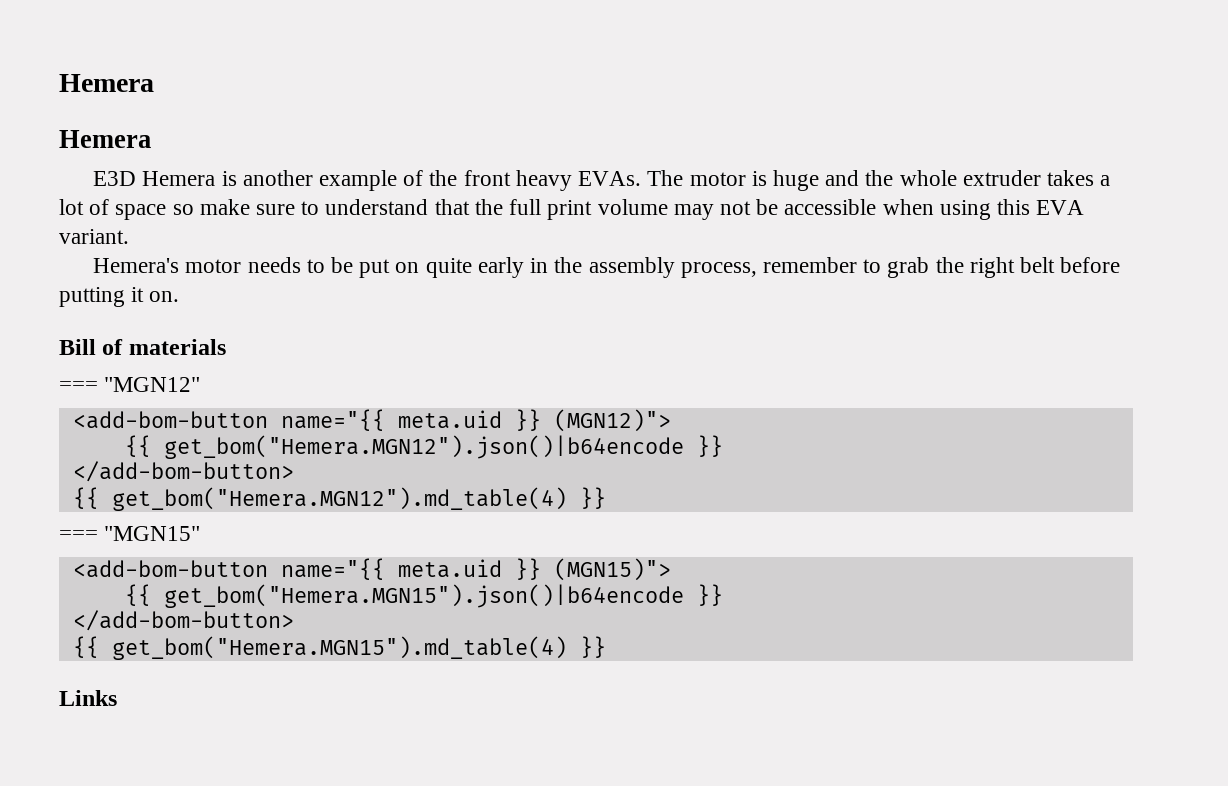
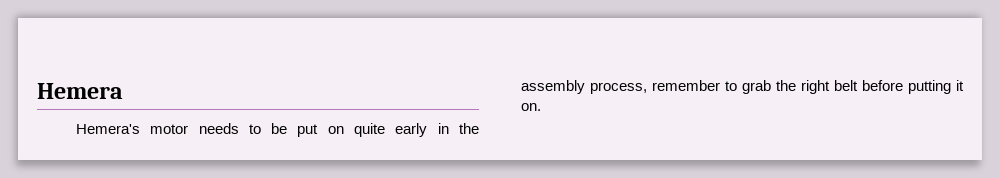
[59,74,154,92] [59,130,151,148] [93,170,1111,191] [59,199,1085,220] [59,229,129,244] Hemera // Hemera // E3D Hemera is another example of the front heavy EVAs. The motor is huge and the whole extruder takes a lot of space so make sure to understand that the full print volume may not be accessible when using this EVA variant. -> [37,83,123,99] Hemera
[59,339,226,355] [59,377,201,392] [72,409,671,432] [124,435,723,459] [72,461,294,482] [72,487,606,511] [59,526,201,541] [72,558,671,581] [124,584,723,608] [72,610,294,631] [72,636,606,660] [59,690,117,706] // Bill of materials // === "MGN12" // <add-bom-button name="{{ meta.uid }} (MGN12)"> // {{ get_bom("Hemera.MGN12").json()|b64encode }} // </add-bom-button> // {{ get_bom("Hemera.MGN12").md_table(4) }} // === "MGN15" // <add-bom-button name="{{ meta.uid }} (MGN15)"> // {{ get_bom("Hemera.MGN15").json()|b64encode }} // </add-bom-button> // {{ get_bom("Hemera.MGN15").md_table(4) }} // Links -> (541, 107) none

